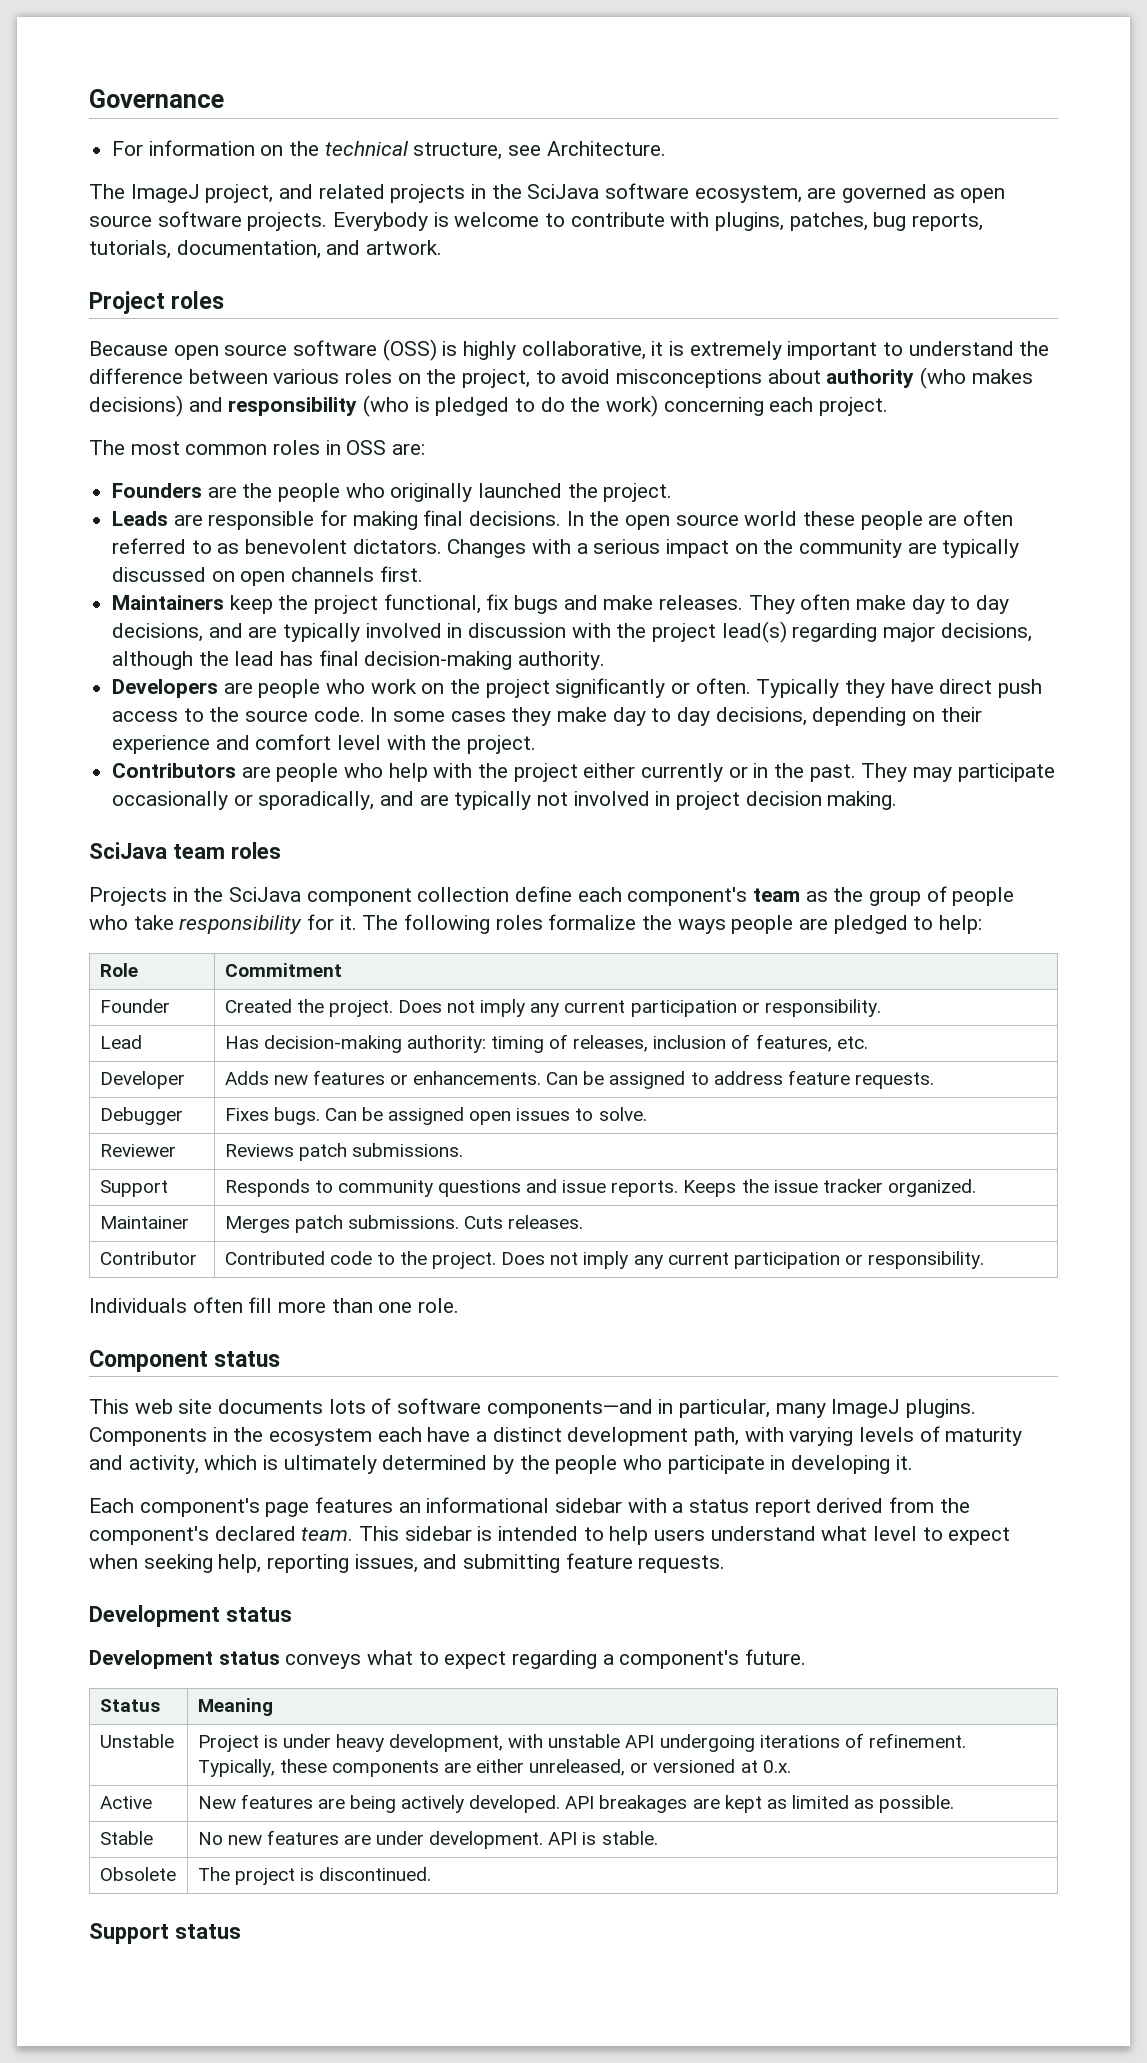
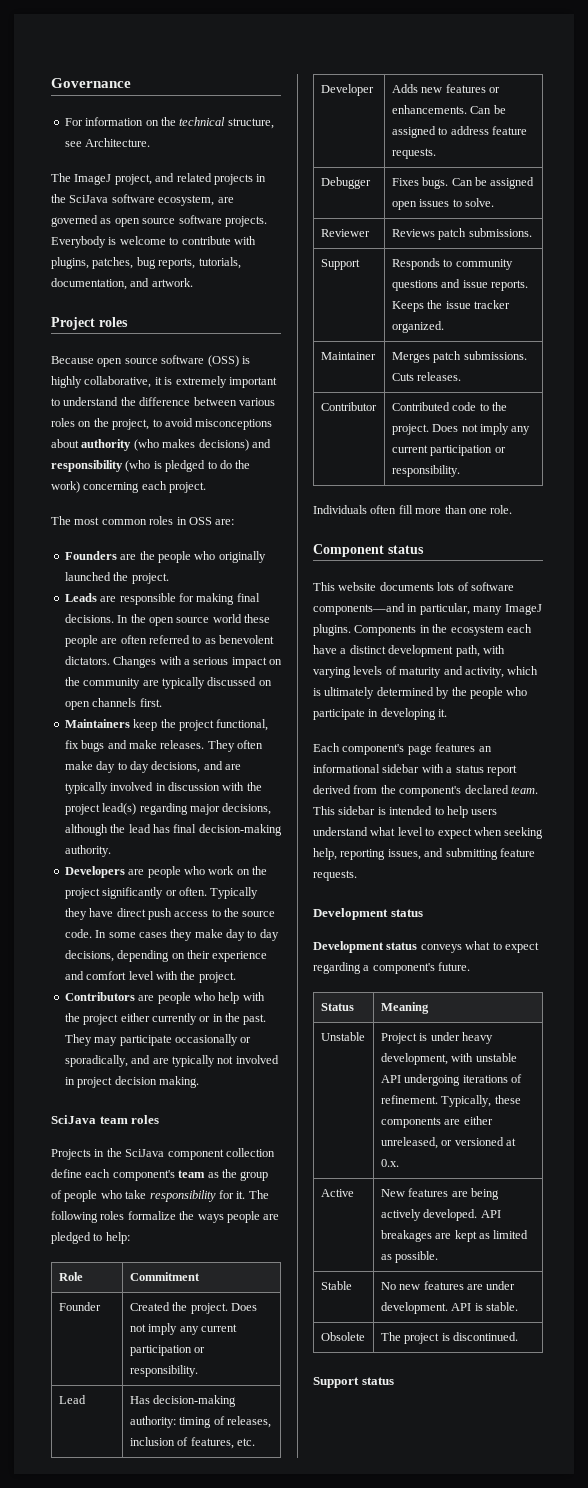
[134,1399,213,1414] web site -> [338,582,377,591] website

